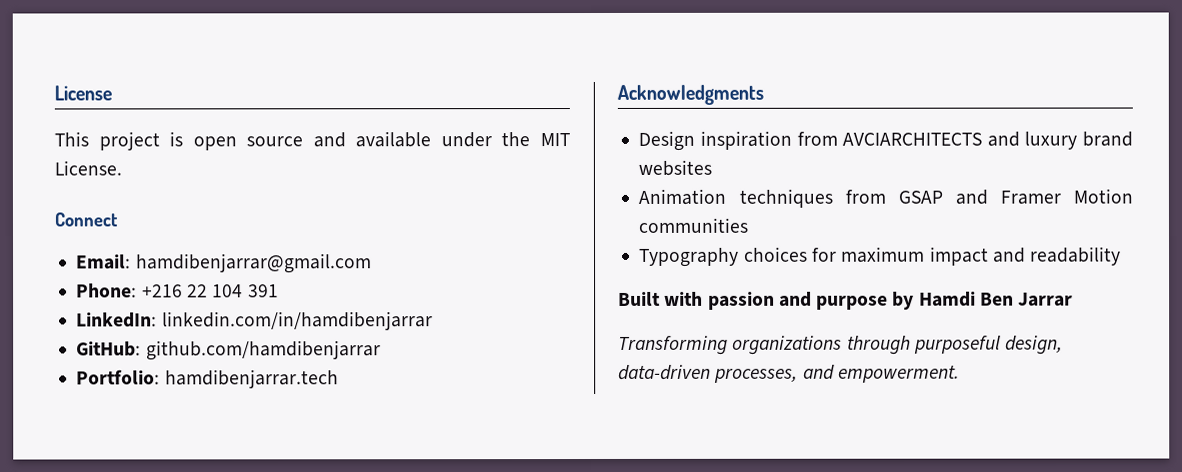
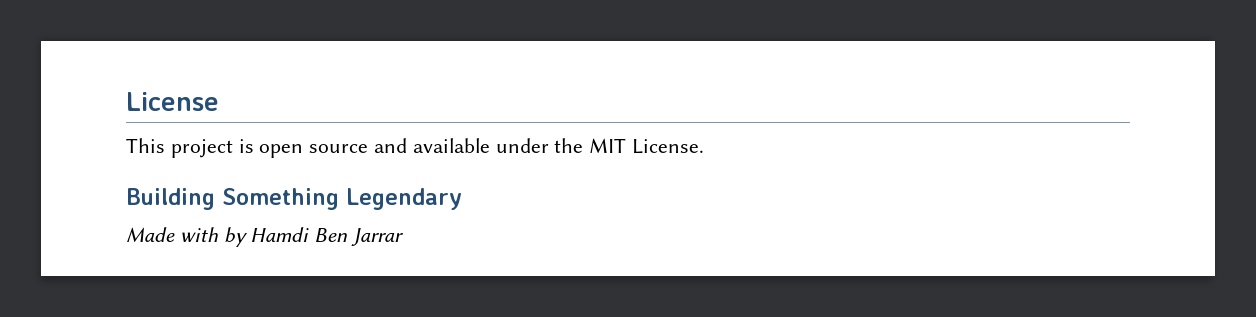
[54,212,118,227] [76,253,372,274] [76,283,279,298] [76,311,433,331] [76,340,381,361] [76,369,339,389] [617,84,764,105] [638,130,1133,151] [638,159,713,176] [638,188,1133,208] [638,217,749,233] [639,246,1122,267] [618,291,1074,310] [618,335,1064,355] [618,364,960,383] Connect // Email: hamdibenjarrar@gmail.com // Phone: +216 22 104 391 // LinkedIn: linkedin.com/in/hamdibenjarrar // GitHub: github.com/hamdibenjarrar // Portfolio: hamdibenjarrar.tech // Acknowledgments // Design inspiration from AVCIARCHITECTS and luxury brand websites // Animation techniques from GSAP and Framer Motion communities // Typography choices for maximum impact and readability // Built with passion and purpose by Hamdi Ben Jarrar // Transforming organizations through purposeful design, data-driven processes, and empowerment. -> [126,188,462,210] [126,227,405,247] Building Something Legendary // Made with by Hamdi Ben Jarrar

